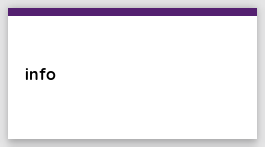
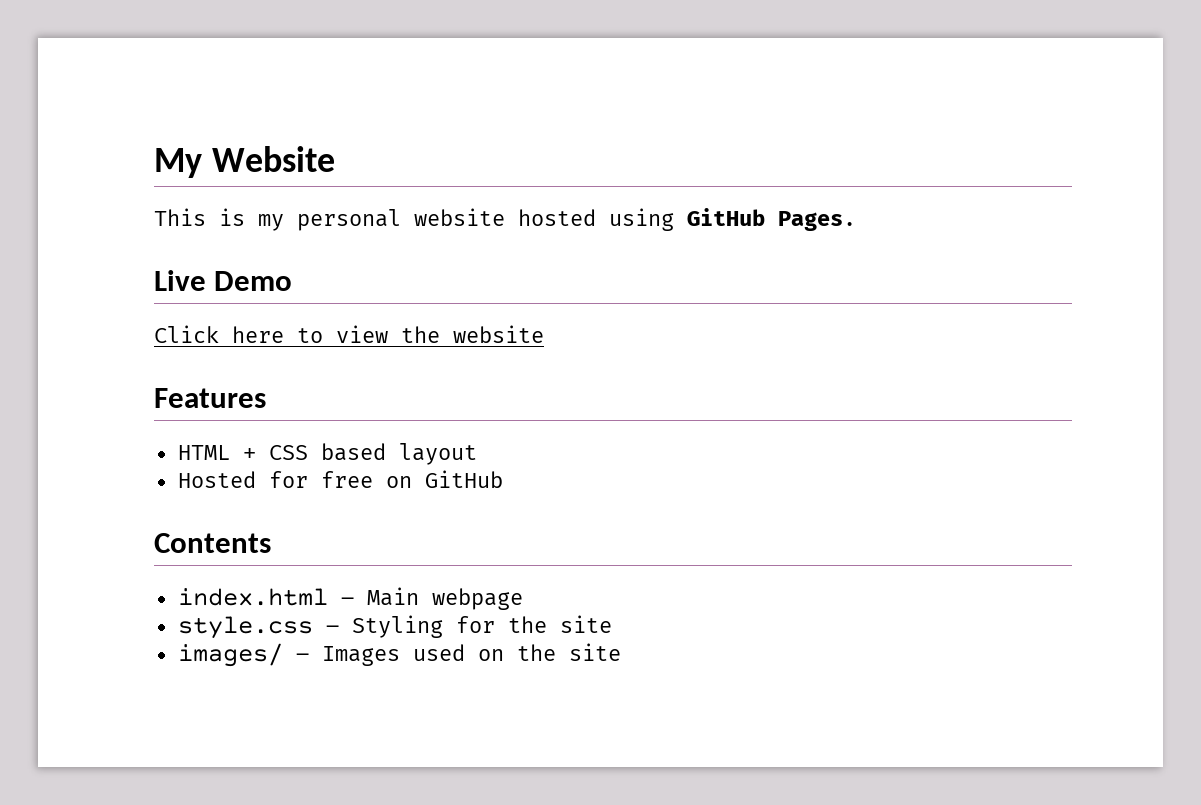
[25,68,56,80] info -> [154,146,335,178] [154,208,856,231] [154,270,293,291] [154,325,544,343] [154,388,266,408] [177,443,477,465] [177,470,503,488] [154,533,271,553] [177,587,523,610] [177,615,612,639] [177,643,621,667] My Website // This is my personal website hosted using GitHub Pages. // Live Demo // Click here to view the website // Features // HTML + CSS based layout // Hosted for free on GitHub // Contents // index.html – Main webpage // style.css – Styling for the site // images/ – Images used on the site

